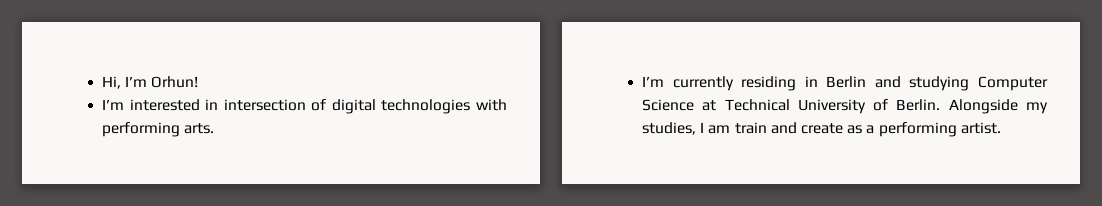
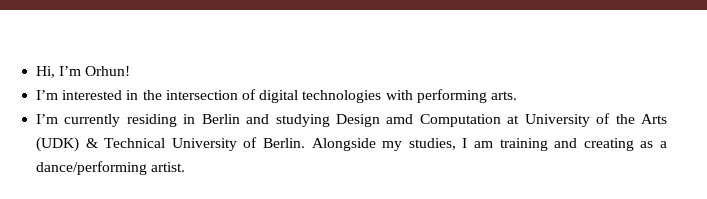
(219, 104) none -> [142,90,162,100] the
[978,76,1048,91] [642,99,717,111] Computer Science at -> [336,113,667,127] [36,137,98,152] Design amd Computation at University of the Arts (UDK) &
[734,122,843,134] train and create -> [499,138,634,151] training and creating
[878,122,957,137] performing -> [36,161,148,175] dance/performing

